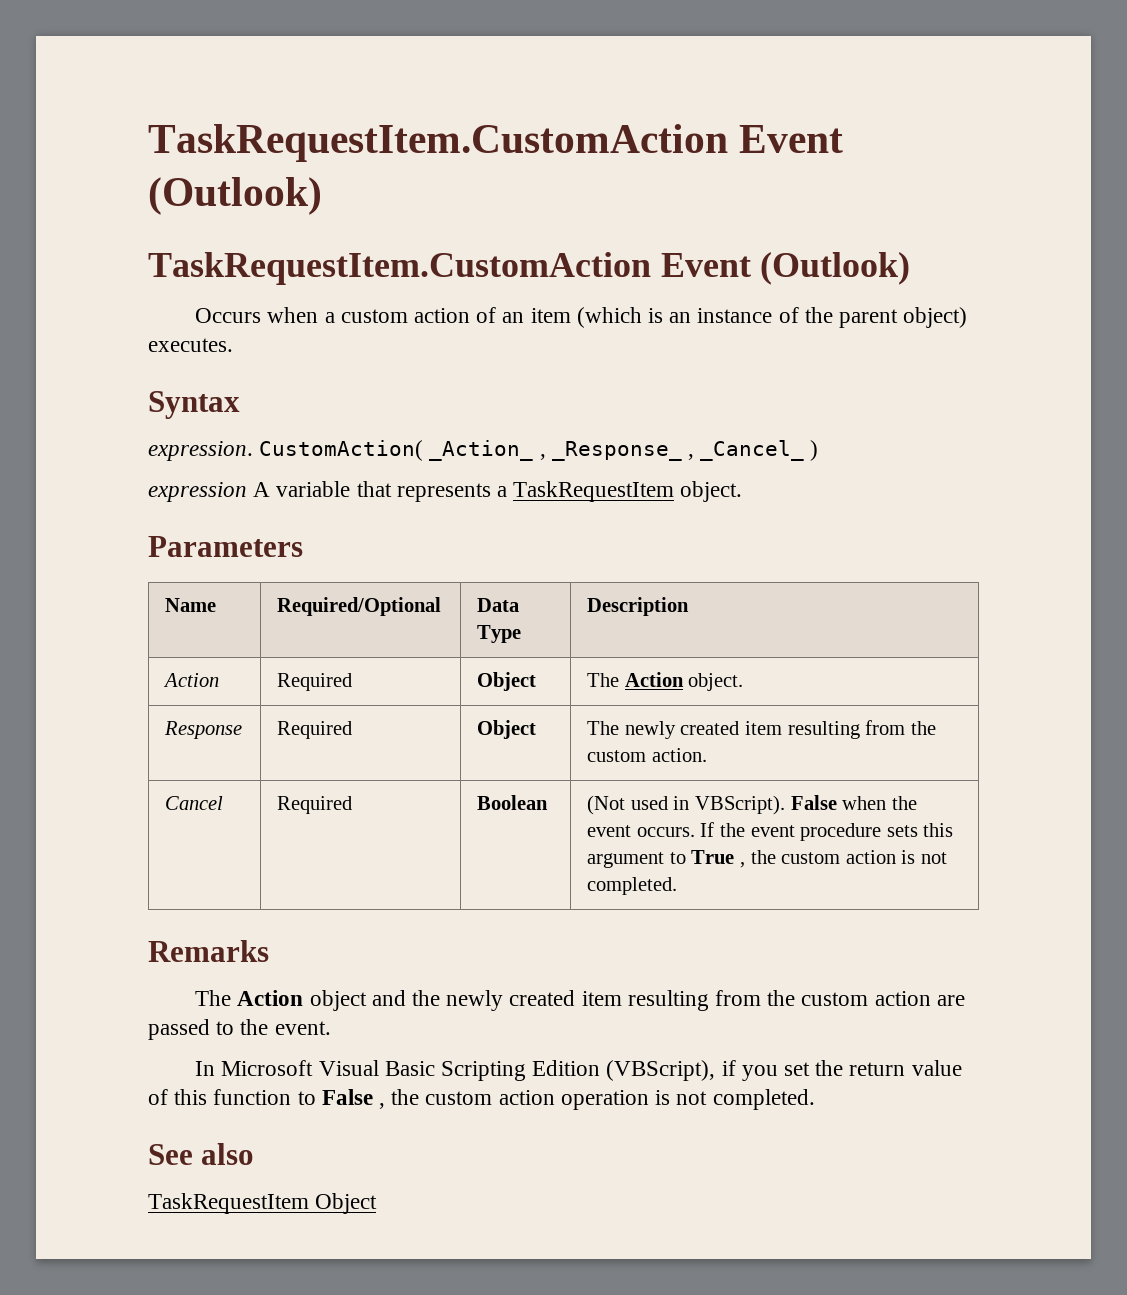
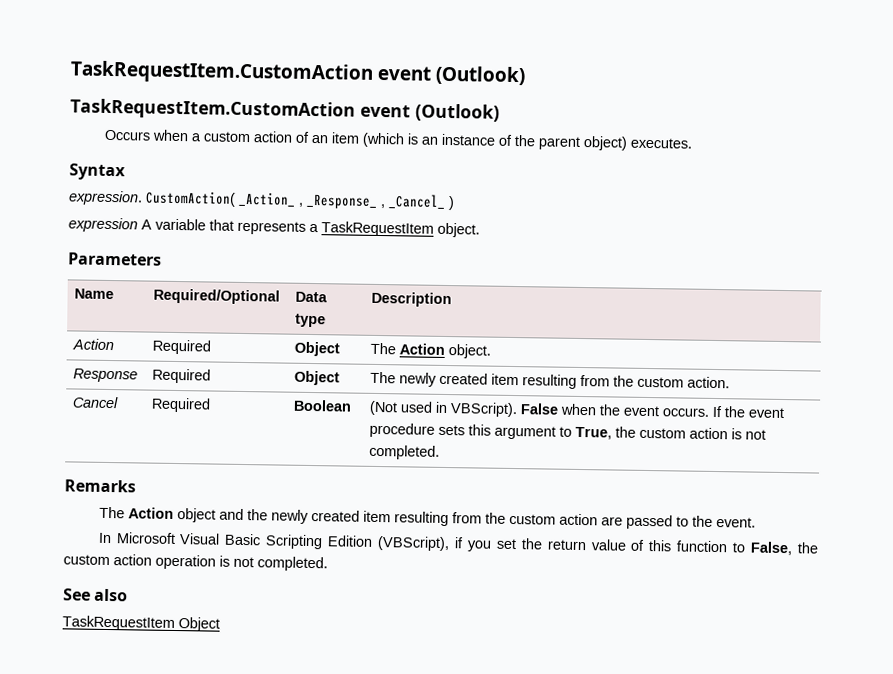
[148,124,844,162] TaskRequestItem.CustomAction Event -> [70,60,433,85] TaskRequestItem.CustomAction event
[660,253,751,277] Event -> [360,104,411,118] event
[477,625,522,643] Type -> [295,313,327,328] type
[691,850,746,868] True , -> [575,426,613,440] True,
[321,1089,386,1109] False , -> [750,541,793,556] False,

